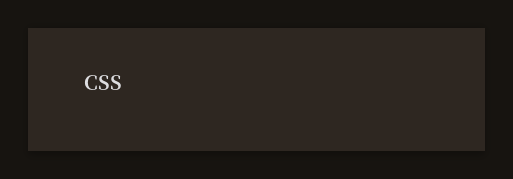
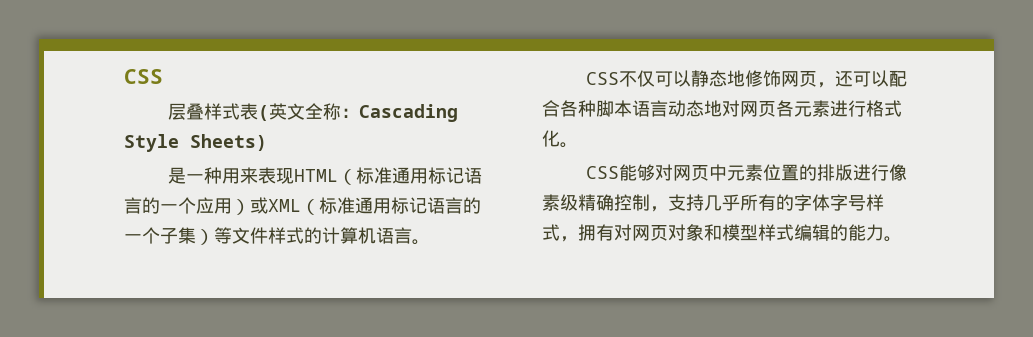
[84,75,122,90] CSS -> [124,69,163,84] [167,103,458,122] [124,134,267,152] [167,167,482,185] [124,197,481,215] [124,227,430,245] [585,70,907,88] [542,100,902,117] [542,130,578,148] [585,164,907,181] [542,194,884,212] [542,224,902,242] CSS // 层叠样式表(英文全称：Cascading Style Sheets) // 是一种用来表现HTML（标准通用标记语言的一个应用）或XML（标准通用标记语言的一个子集）等文件样式的计算机语言。 // CSS不仅可以静态地修饰网页，还可以配合各种脚本语言动态地对网页各元素进行格式化。 // CSS能够对网页中元素位置的排版进行像素级精确控制，支持几乎所有的字体字号样式，拥有对网页对象和模型样式编辑的能力。

